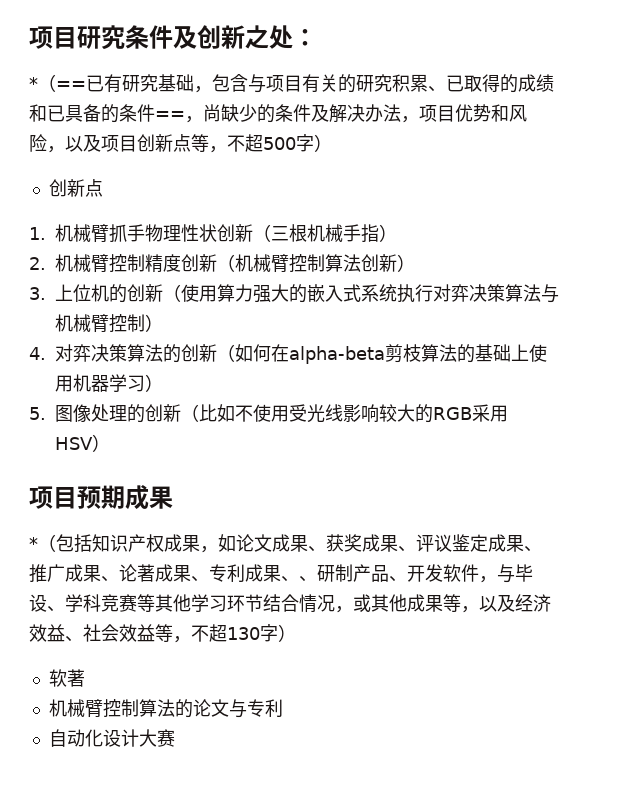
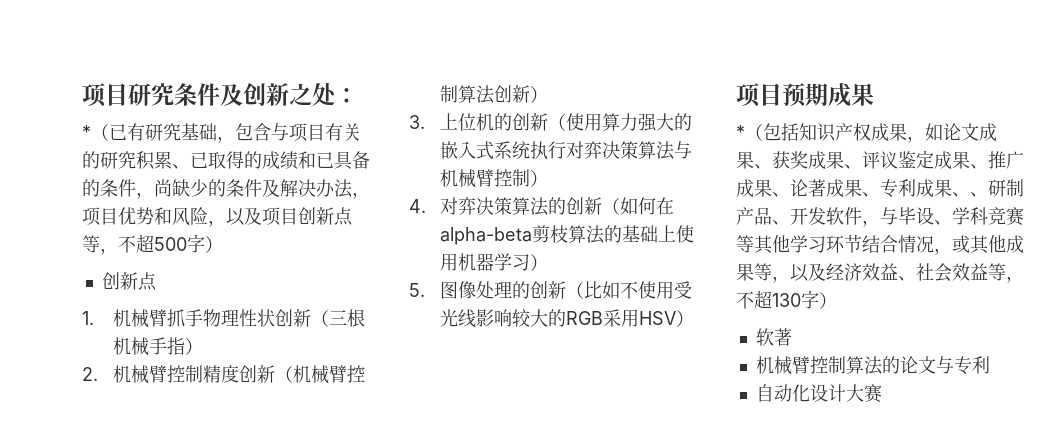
[56,81,86,90] == -> (109, 132) none
[155,111,185,120] == -> (136, 188) none

